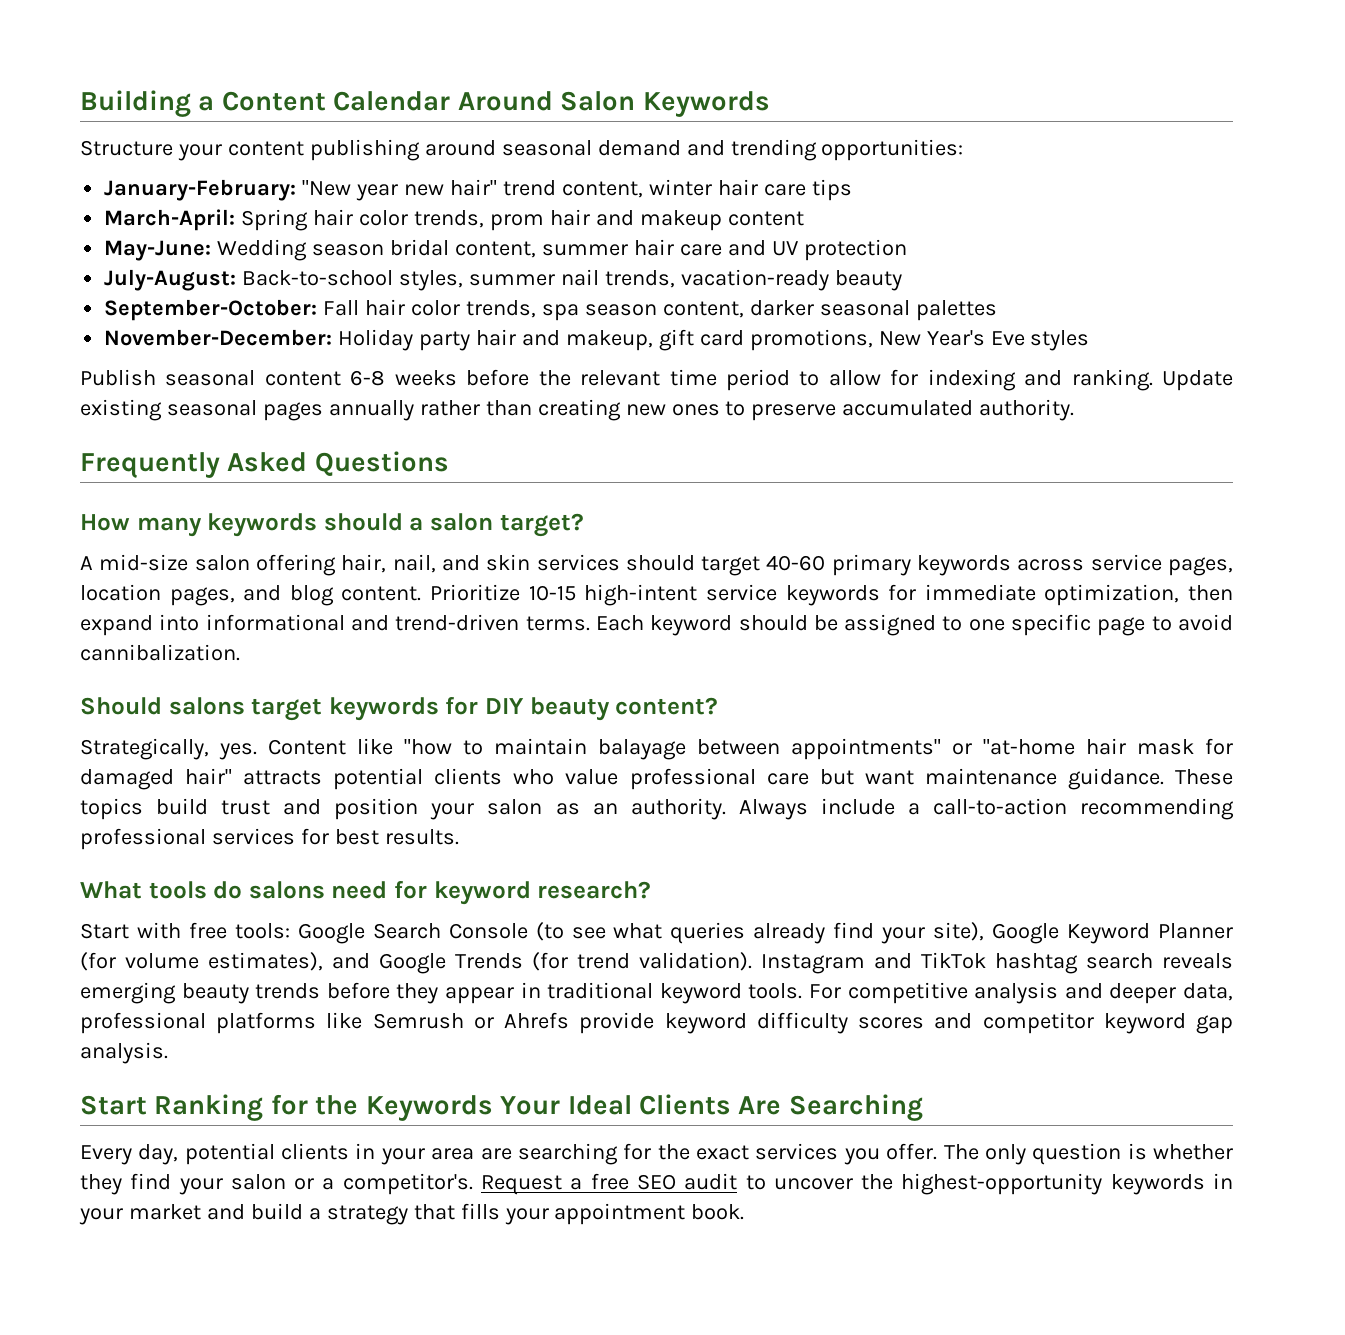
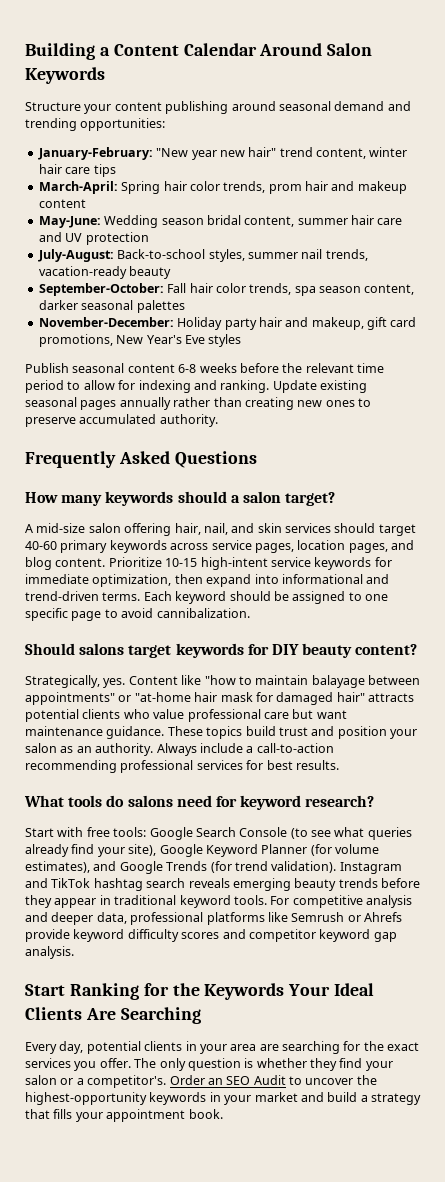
[481,1173,738,1195] Request a free SEO audit -> [169,1075,286,1085] Order an SEO Audit

